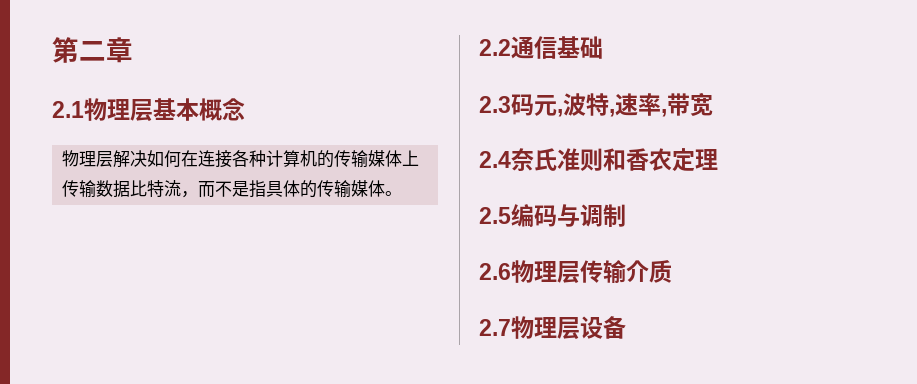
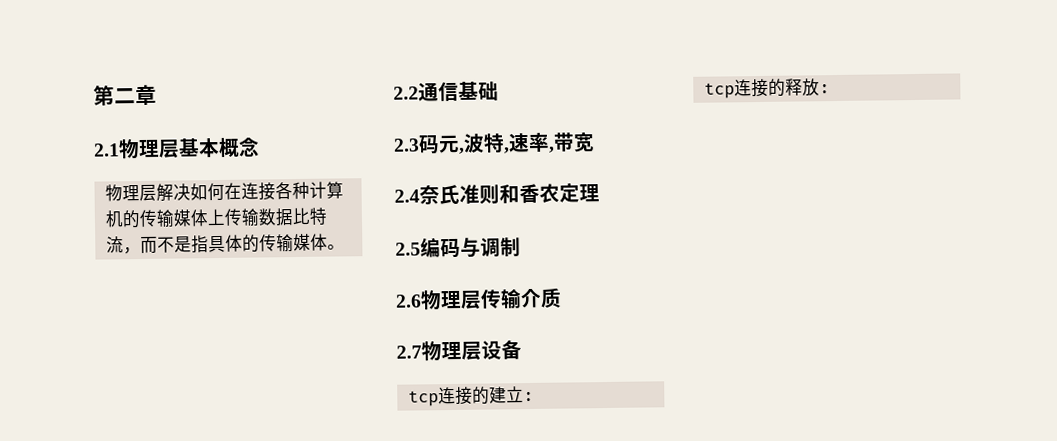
(626, 327) none -> [407,386,534,407] [703,78,830,99] // tcp连接的建立: // tcp连接的释放:

